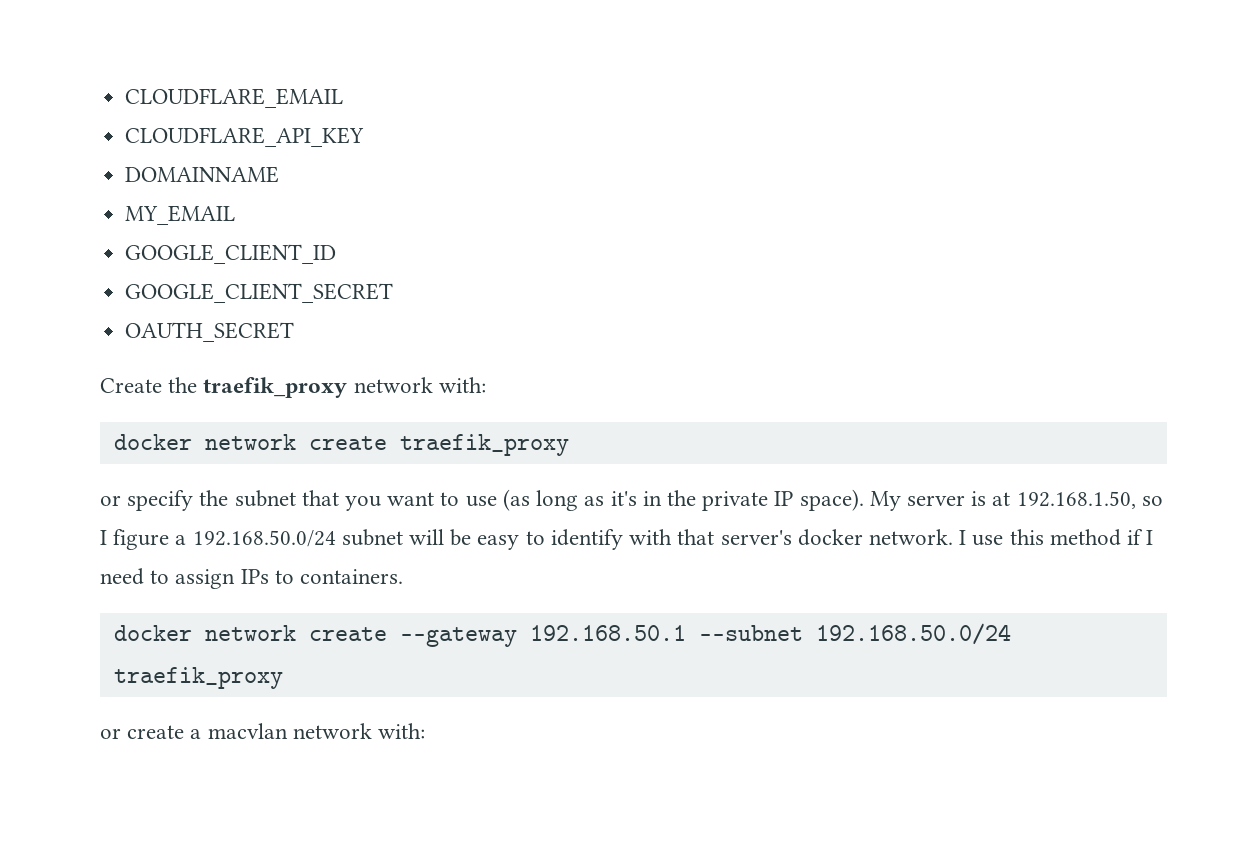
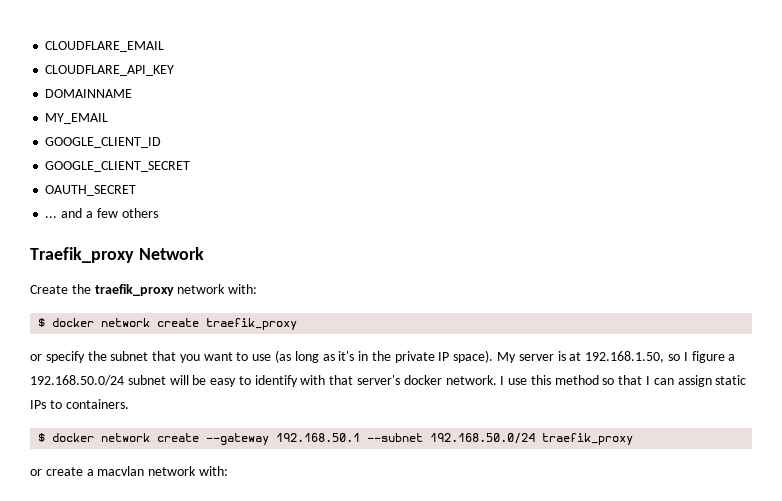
(295, 332) none -> [45,208,158,218] [30,247,204,263] // ... and a few others // Traefik_proxy Network
(486, 385) none -> [38,318,46,327] $
[1126,529,1154,545] [100,568,236,589] if I need to assign -> [602,375,747,387] so that I can assign static
(404, 576) none -> [38,433,46,442] $

